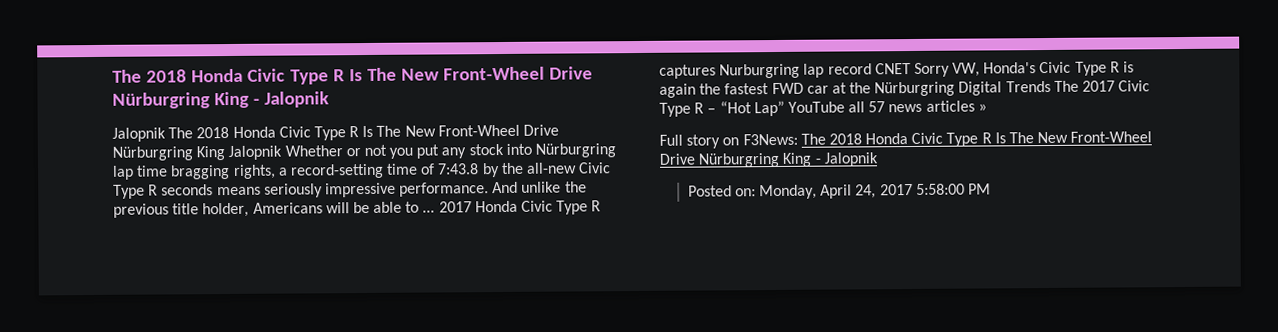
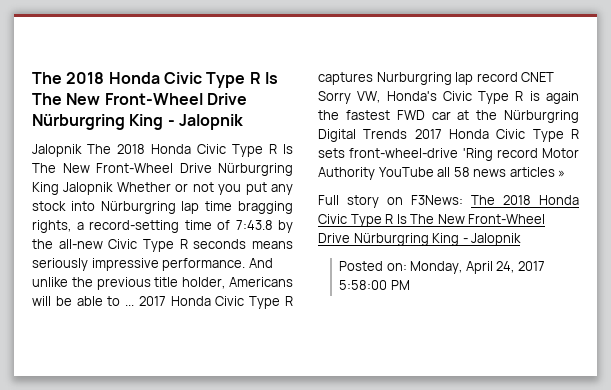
[1053,80,1151,92] [659,100,785,117] The 2017 Civic Type R – “Hot Lap” -> [414,129,579,142] [318,148,579,161] [318,167,375,180] 2017 Honda Civic Type R sets front-wheel-drive 'Ring record Motor Authority
[868,101,886,113] 57 -> [453,167,470,177] 58

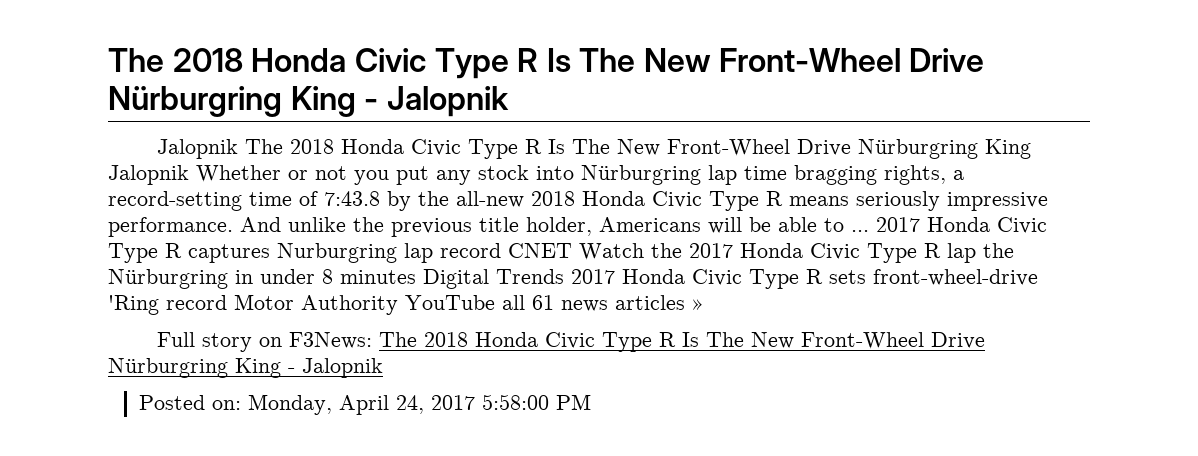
[108,239,247,252] Civic Type R seconds -> [531,191,783,211] 2018 Honda Civic Type R
[318,91,579,104] [318,110,579,123] Sorry VW, Honda's Civic Type R is again the fastest FWD car at the Nürburgring -> [579,243,1014,263] [108,269,416,289] Watch the 2017 Honda Civic Type R lap the Nürburgring in under 8 minutes
[453,167,470,177] 58 -> [532,295,554,310] 61

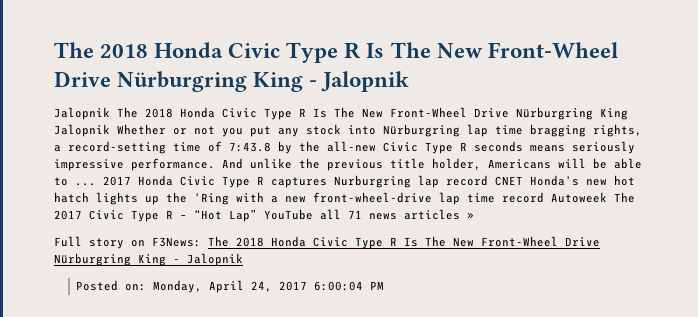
[531,191,783,211] 2018 Honda Civic Type R -> [383,141,523,154] Civic Type R seconds
[579,243,1014,263] [108,269,1038,289] [108,294,398,315] Watch the 2017 Honda Civic Type R lap the Nürburgring in under 8 minutes Digital Trends 2017 Honda Civic Type R sets front-wheel-drive 'Ring record Motor Authority -> [530,175,635,186] [54,192,635,205] [54,209,257,222] Honda's new hot hatch lights up the 'Ring with a new front-wheel-drive lap time record Autoweek The 2017 Civic Type R – “Hot Lap”
[532,295,554,310] 61 -> [348,210,362,219] 71
[481,394,549,410] 5:58:00 -> [313,281,363,291] 6:00:04

